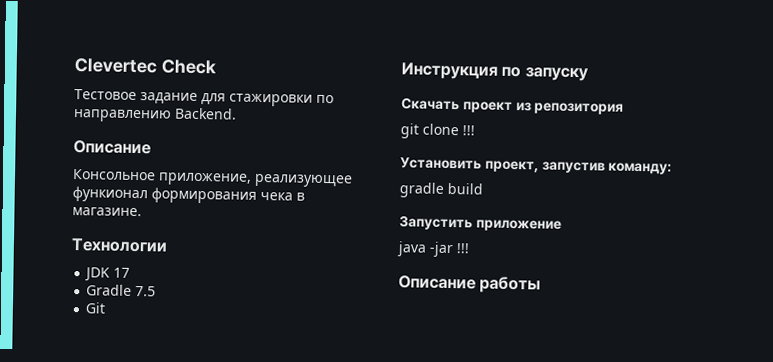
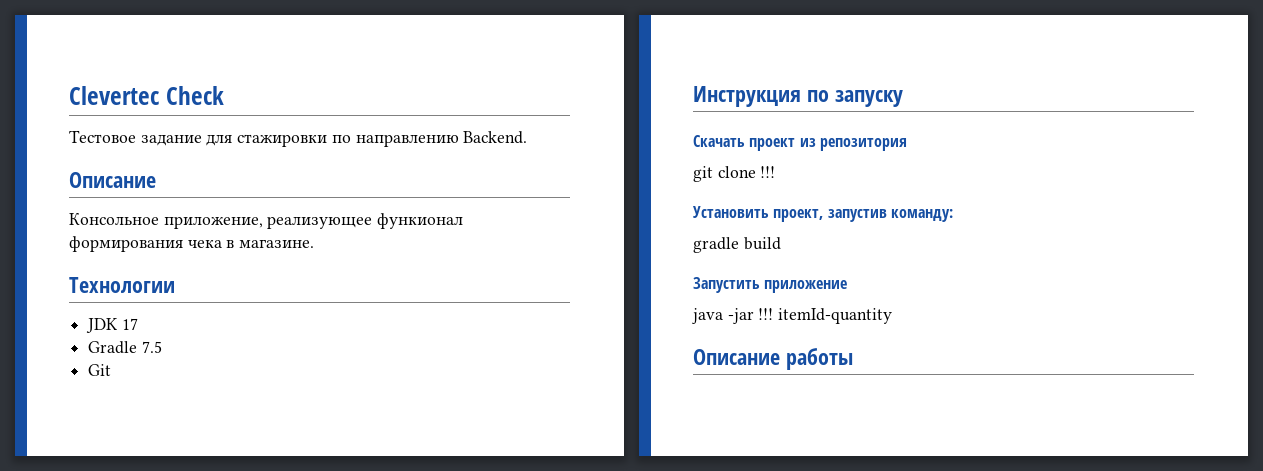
(470, 248) none -> [778,308,893,324] itemId-quantity

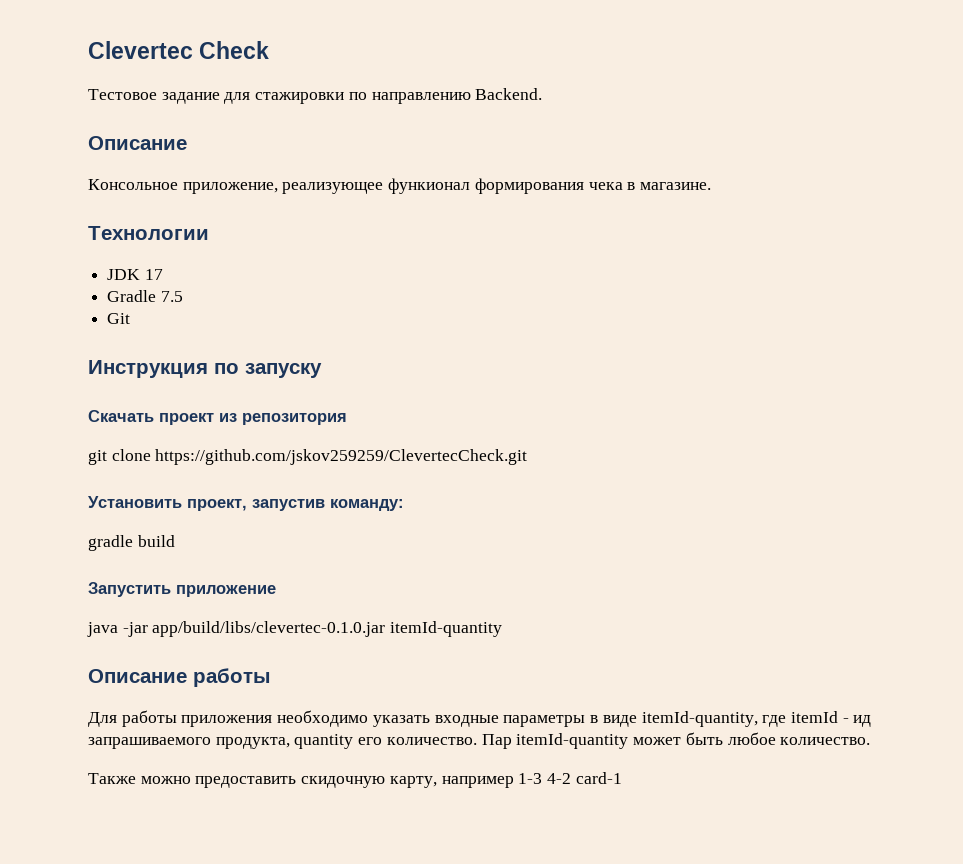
[760,166,776,178] !!! -> [155,449,528,465] https://github.com/jskov259259/ClevertecCheck.git
[758,308,774,320] !!! -> [152,621,386,637] app/build/libs/clevertec-0.1.0.jar
(853, 359) none -> [88,710,872,727] [88,732,871,749] [88,772,622,788] // Для работы приложения необходимо указать входные параметры в виде itemId-quantity, где itemId - ид запрашиваемого продукта, quantity его количество. Пар itemId-quantity может быть любое количество. // Также можно предоставить скидочную карту, например 1-3 4-2 card-1

